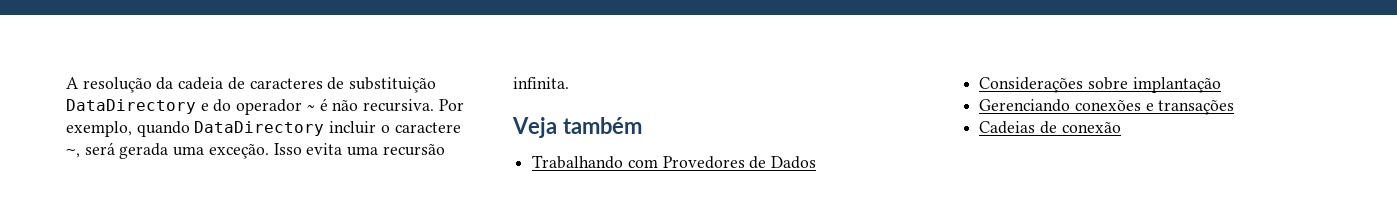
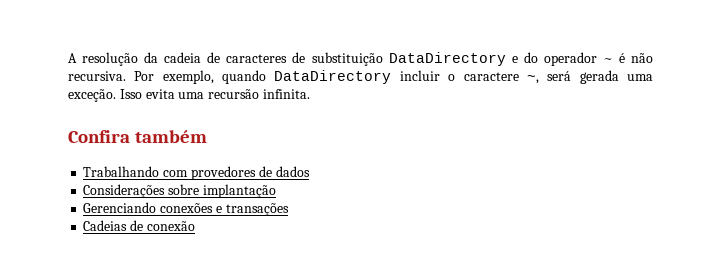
[512,117,557,138] Veja -> [68,130,130,143] Confira
[662,156,817,169] Provedores de Dados -> [190,166,310,180] provedores de dados

